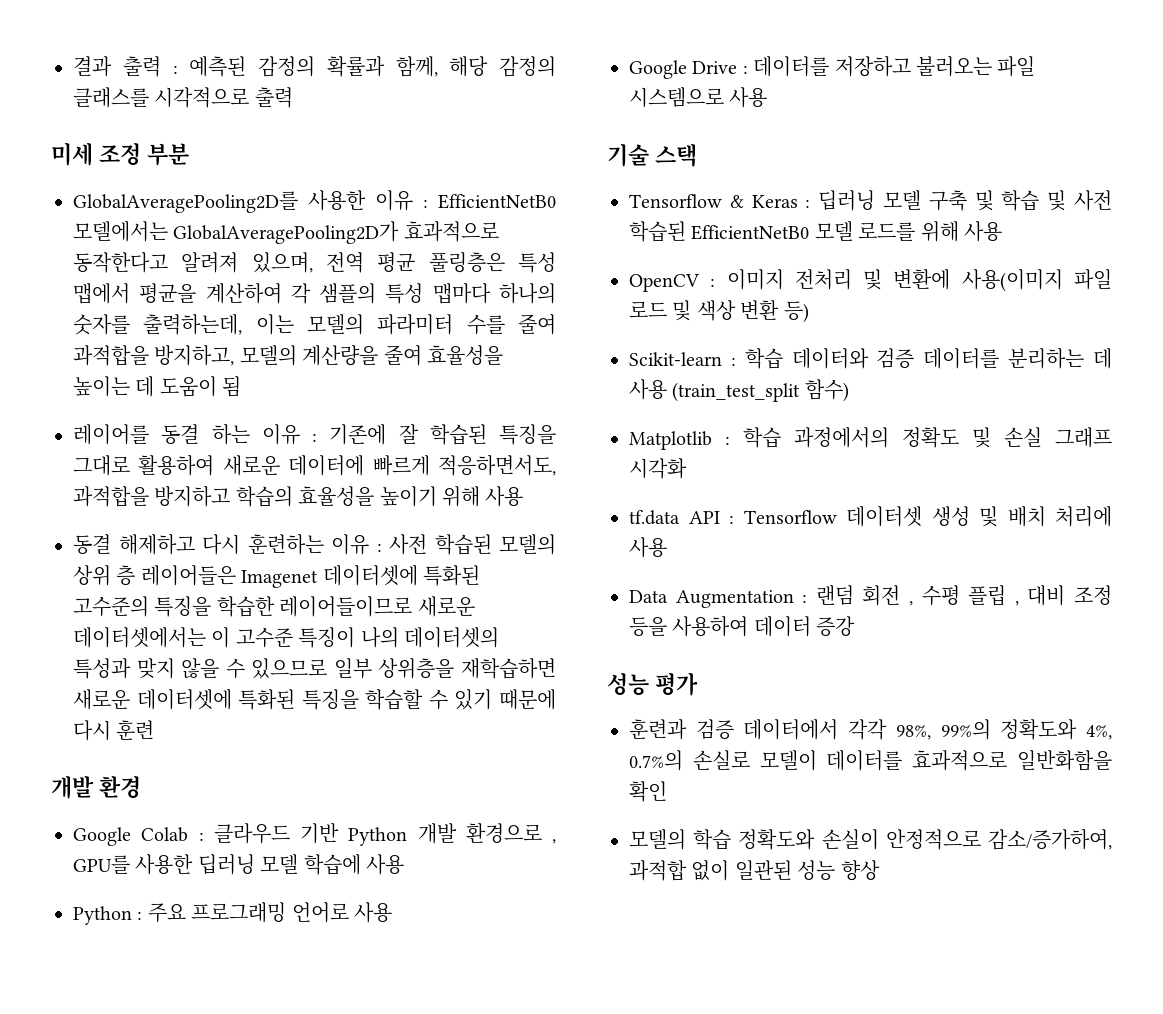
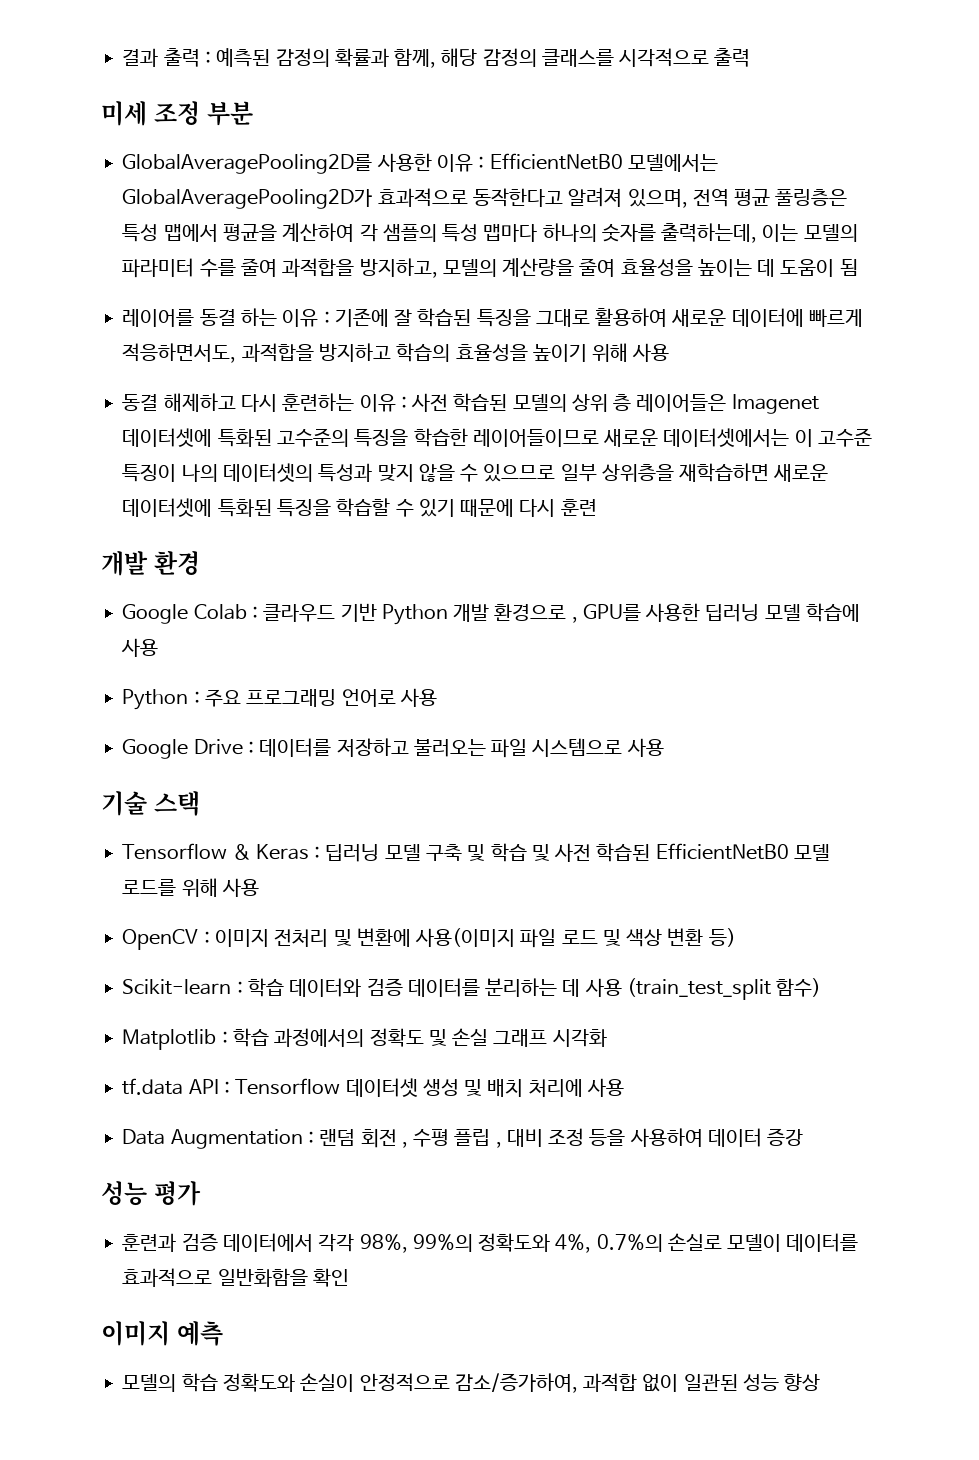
(667, 791) none -> [101,1321,223,1346] // 이미지 예측

